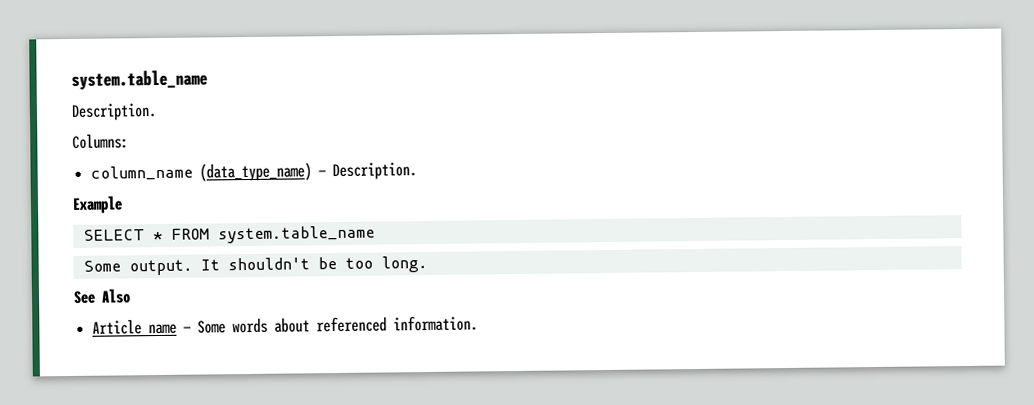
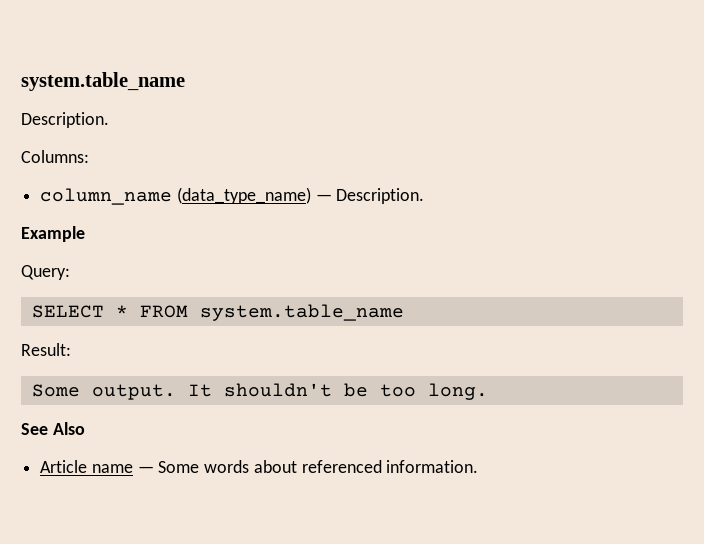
(123, 204) none -> [21,265,70,280] // Query:
(375, 234) none -> [21,343,71,356] // Result:

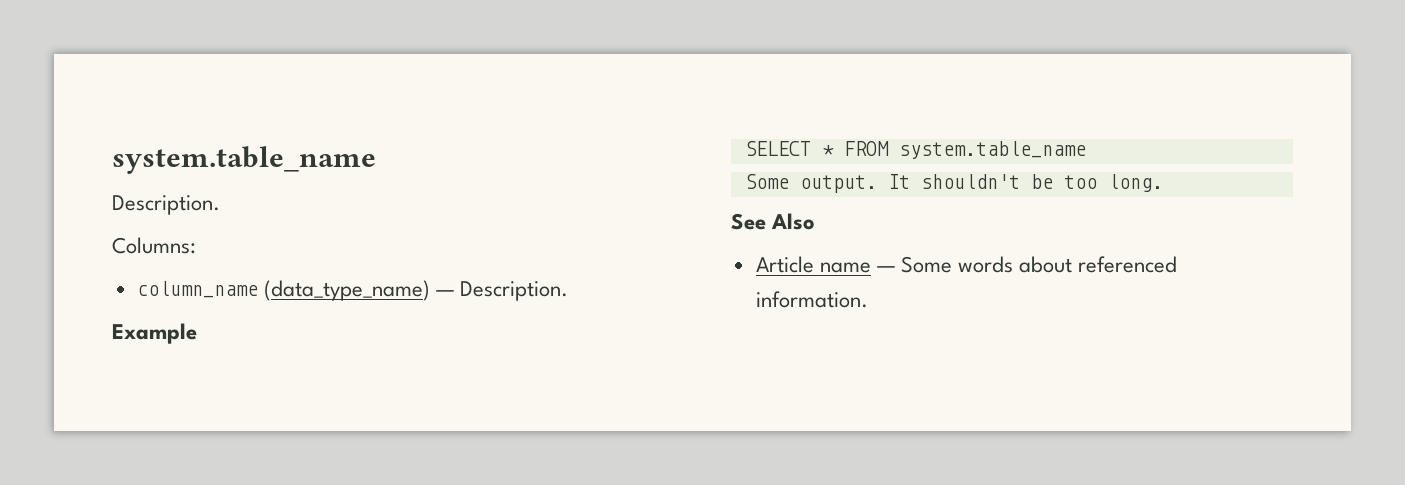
[21,265,70,280] // Query: -> (197, 333) none
[21,343,71,356] // Result: -> (1086, 150) none

